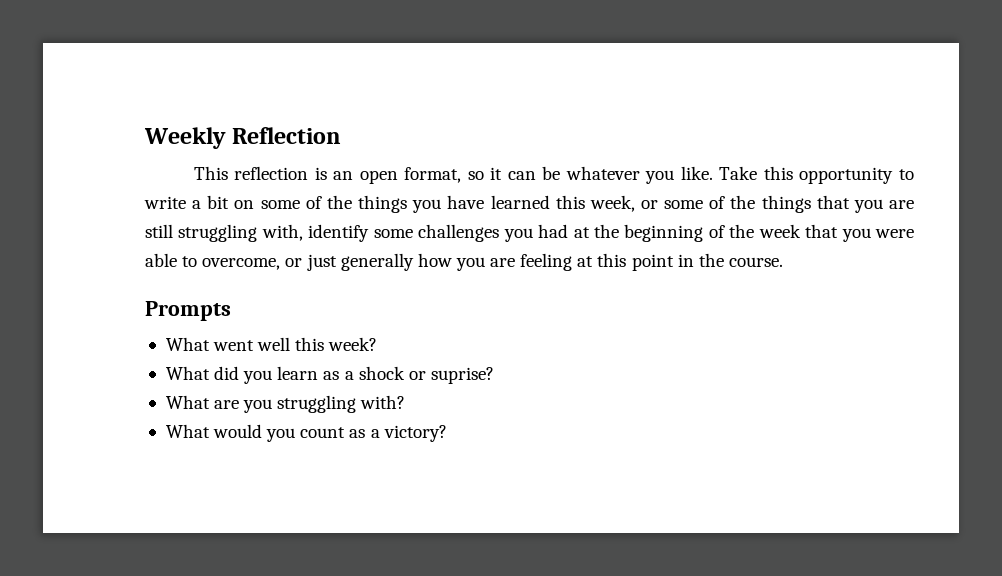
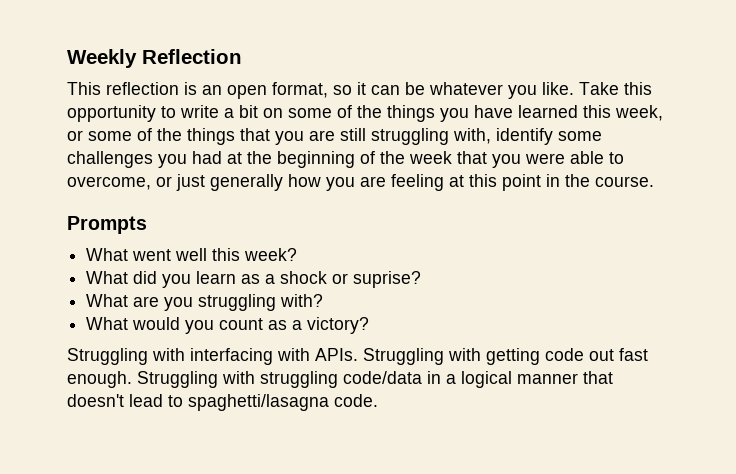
(447, 433) none -> [67,348,648,365] [67,371,613,388] [67,394,378,411] // Struggling with interfacing with APIs. Struggling with getting code out fast enough. Struggling with struggling code/data in a logical manner that doesn't lead to spaghetti/lasagna code.

